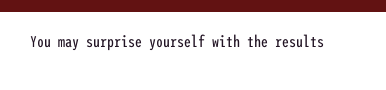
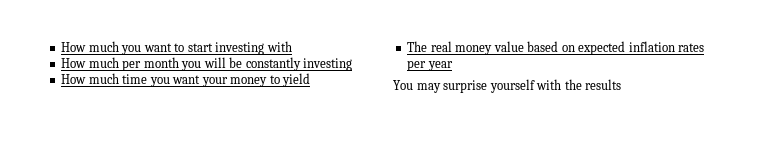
(30, 42) none -> [61,41,292,55] [61,57,353,71] [61,73,311,87] [407,41,705,55] [407,60,453,71] How much you want to start investing with // How much per month you will be constantly investing // How much time you want your money to yield // The real money value based on expected inflation rates per year //

